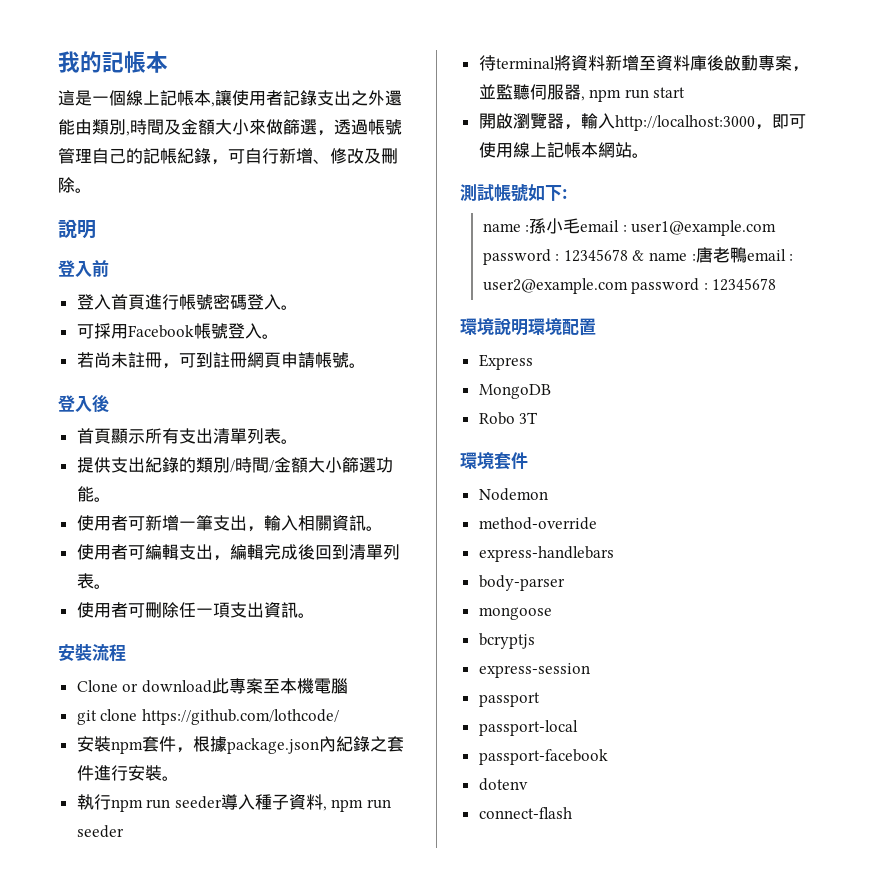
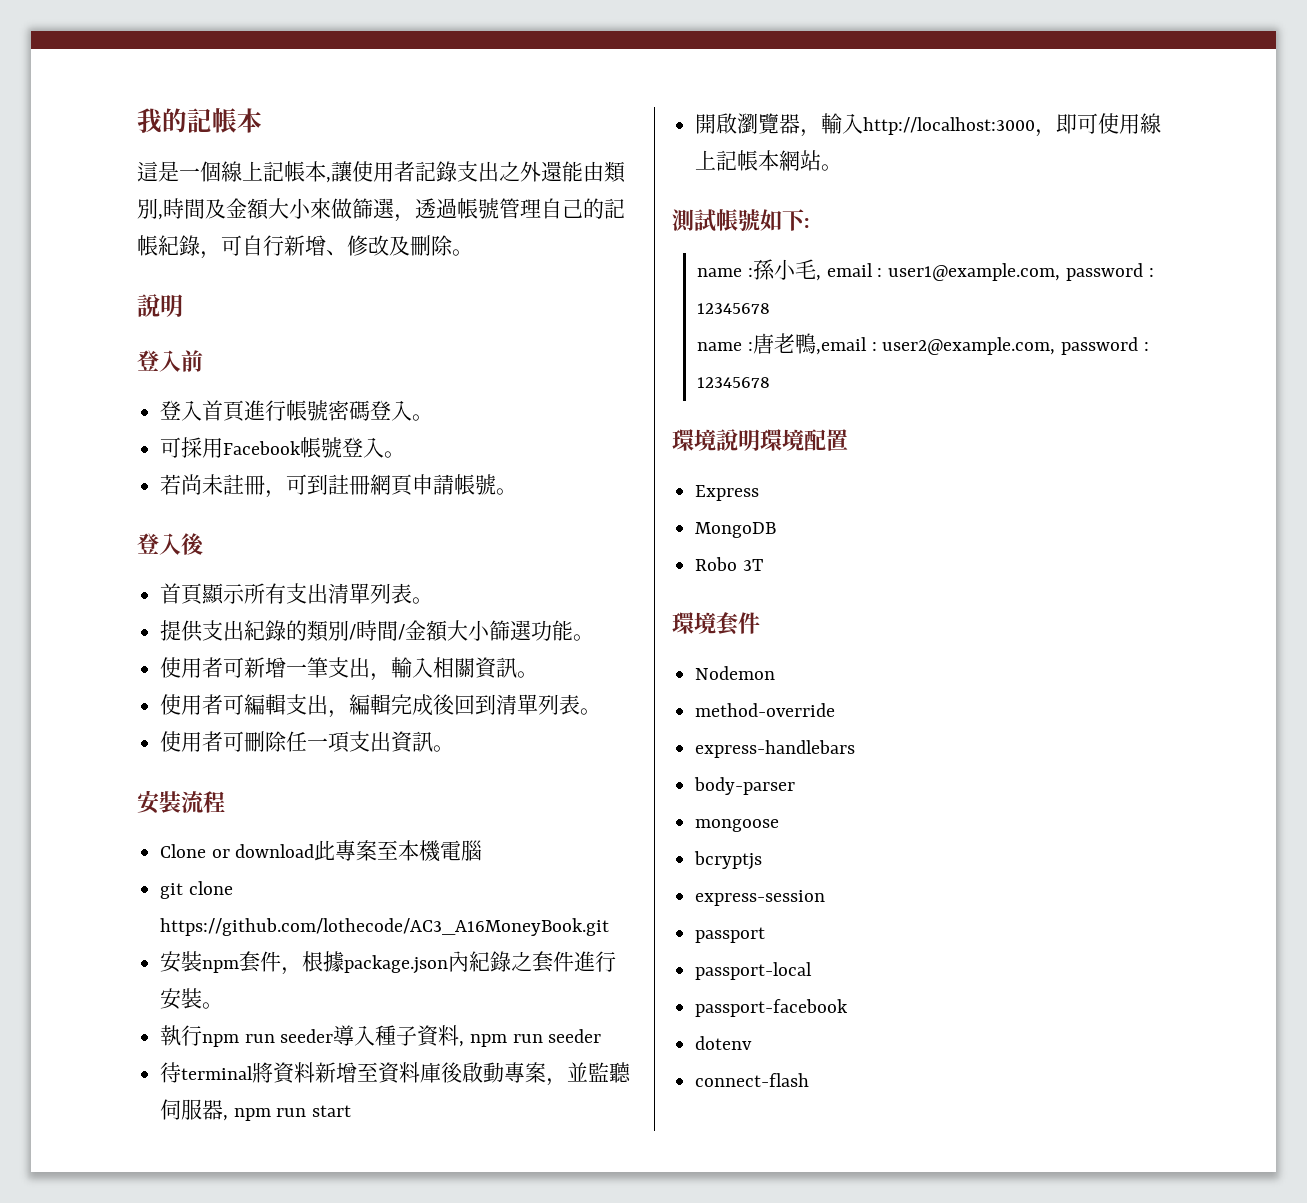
[141,709,339,725] https://github.com/lothcode/ -> [160,918,610,936] https://github.com/lothecode/AC3_A16MoneyBook.git
[580,220,777,236] [482,249,645,265] email : user1@example.com password : 12345678 & -> [816,263,1154,281] [697,303,771,314] , email : user1@example.com, password : 12345678 //
[746,249,794,261] [482,278,628,294] email : user2@example.com -> [816,337,1056,355] ,email : user2@example.com,

